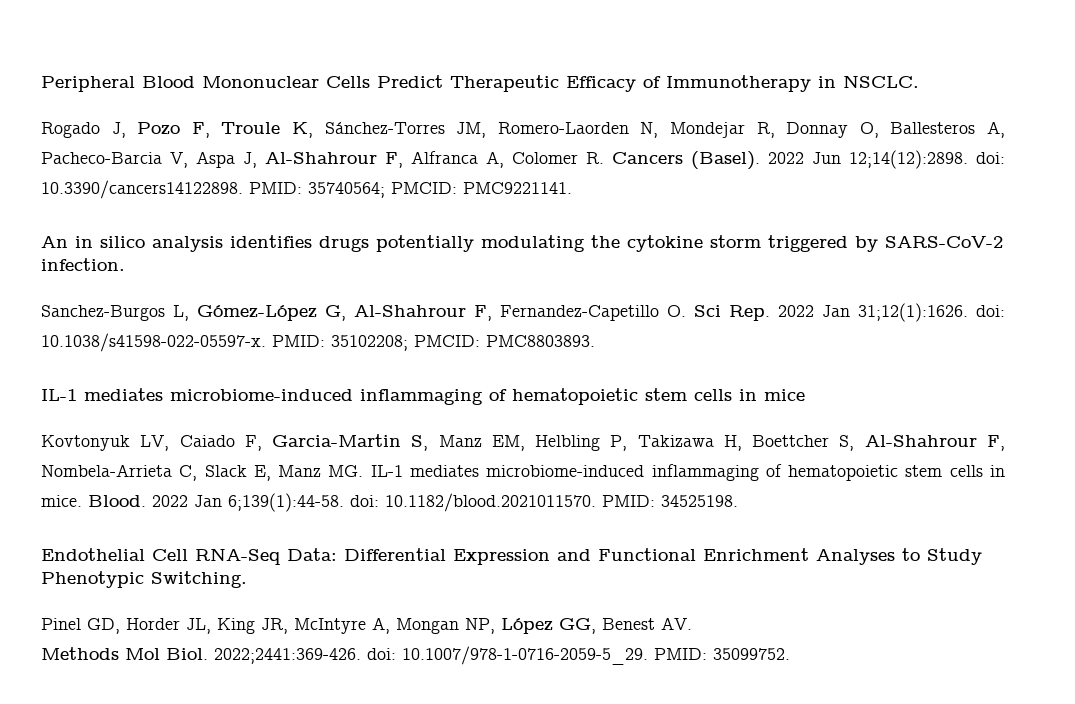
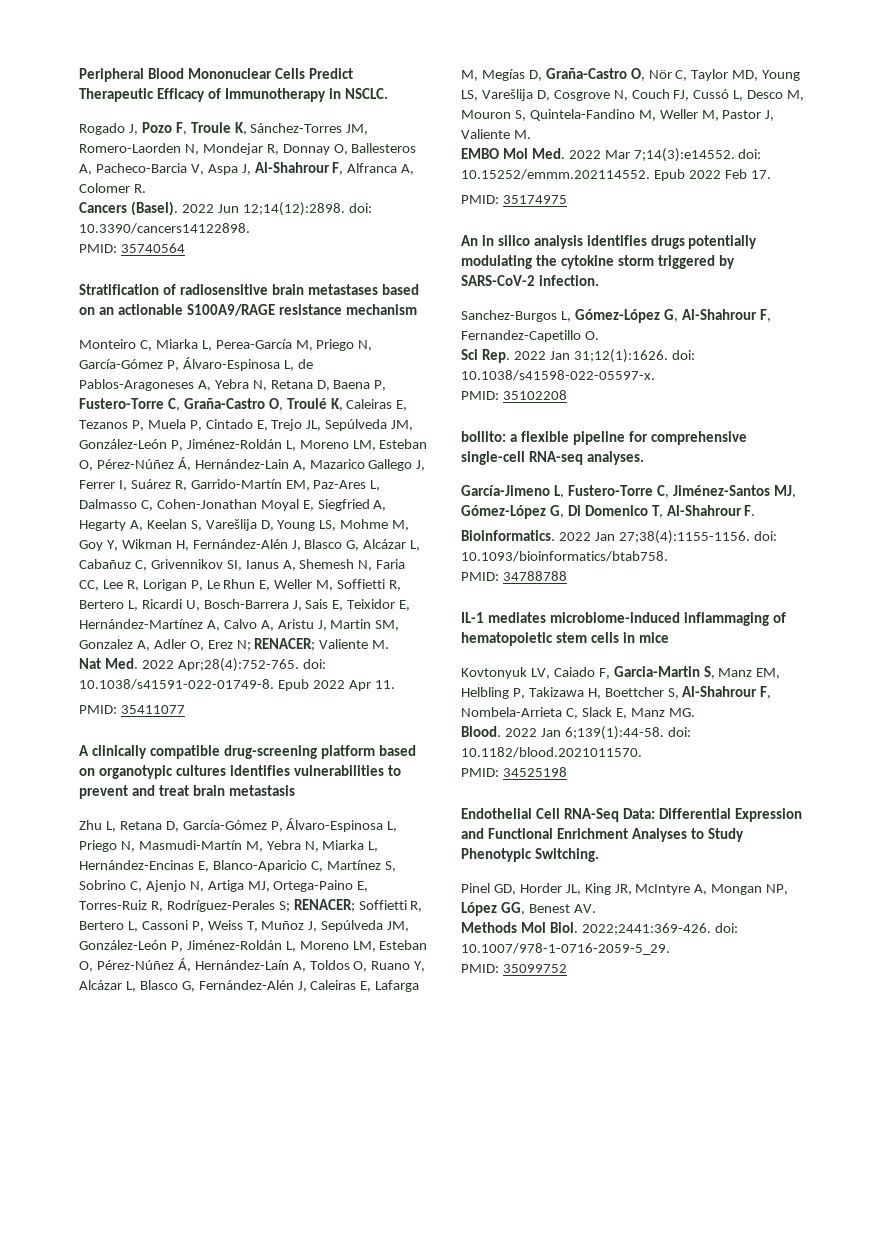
(604, 158) none -> (146, 188) //
[249,182,572,198] PMID: 35740564; PMCID: PMC9221141. -> [79,243,185,253] [79,284,419,295] [79,304,417,316] [79,339,373,351] [79,357,313,371] [79,379,387,391] [79,398,408,411] [79,419,414,431] [79,439,428,451] [79,457,426,471] [79,479,381,491] [79,499,387,511] [79,519,410,531] [79,539,421,551] [79,559,406,571] [79,579,402,591] [79,599,411,611] [79,619,400,631] [79,638,390,651] [79,658,326,672] [79,679,395,691] [79,705,185,714] [79,745,416,759] [79,765,401,779] [79,785,295,799] [79,818,398,832] [79,840,379,852] [79,860,396,872] [79,880,369,892] [79,899,423,912] [79,920,410,932] [79,940,428,952] [79,958,426,972] [79,980,420,992] [461,68,801,81] [461,89,805,101] [461,109,775,121] [461,129,531,139] [461,148,762,162] [461,169,771,181] [461,195,567,204] // PMID: 35740564 // Stratification of radiosensitive brain metastases based on an actionable S100A9/RAGE resistance mechanism // Monteiro C, Miarka L, Perea-García M, Priego N, García-Gómez P, Álvaro-Espinosa L, de Pablos-Aragoneses A, Yebra N, Retana D, Baena P, Fustero-Torre C, Graña-Castro O, Troulé K, Caleiras E, Tezanos P, Muela P, Cintado E, Trejo JL, Sepúlveda JM, González-León P, Jiménez-Roldán L, Moreno LM, Esteban O, Pérez-Núñez Á, Hernández-Lain A, Mazarico Gallego J, Ferrer I, Suárez R, Garrido-Martín EM, Paz-Ares L, Dalmasso C, Cohen-Jonathan Moyal E, Siegfried A, Hegarty A, Keelan S, Varešlija D, Young LS, Mohme M, Goy Y, Wikman H, Fernández-Alén J, Blasco G, Alcázar L, Cabañuz C, Grivennikov SI, Ianus A, Shemesh N, Faria CC, Lee R, Lorigan P, Le Rhun E, Weller M, Soffietti R, Bertero L, Ricardi U, Bosch-Barrera J, Sais E, Teixidor E, Hernández-Martínez A, Calvo A, Aristu J, Martin SM, Gonzalez A, Adler O, Erez N; RENACER; Valiente M. // Nat Med. 2022 Apr;28(4):752-765. doi: 10.1038/s41591-022-01749-8. Epub 2022 Apr 11. // PMID: 35411077 // A clinically compatible drug-screening platform based on organotypic cultures identifies vulnerabilities to prevent and treat brain metastasis // Zhu L, Retana D, García-Gómez P, Álvaro-Espinosa L, Priego N, Masmudi-Martín M, Yebra N, Miarka L, Hernández-Encinas E, Blanco-Aparicio C, Martínez S, Sobrino C, Ajenjo N, Artiga MJ, Ortega-Paino E, Torres-Ruiz R, Rodríguez-Perales S; RENACER; Soffietti R, Bertero L, Cassoni P, Weiss T, Muñoz J, Sepúlveda JM, González-León P, Jiménez-Roldán L, Moreno LM, Esteban O, Pérez-Núñez Á, Hernández-Laín A, Toldos O, Ruano Y, Alcázar L, Blasco G, Fernández-Alén J, Caleiras E, Lafarga M, Megías D, Graña-Castro O, Nör C, Taylor MD, Young LS, Varešlija D, Cosgrove N, Couch FJ, Cussó L, Desco M, Mouron S, Quintela-Fandino M, Weller M, Pastor J, Valiente M. // EMBO Mol Med. 2022 Mar 7;14(3):e14552. doi: 10.15252/emmm.202114552. Epub 2022 Feb 17. // PMID: 35174975
(686, 311) none -> (599, 335) //
[272,335,595,351] PMID: 35102208; PMCID: PMC8803893. -> [461,390,567,400] [461,431,747,445] [461,451,644,465] [461,485,796,498] [461,505,756,519] [461,530,777,544] [461,551,668,562] [461,571,567,581] // PMID: 35102208 // bollito: a flexible pipeline for comprehensive single-cell RNA-seq analyses. // García-Jimeno L, Fustero-Torre C, Jiménez-Santos MJ, Gómez-López G, Di Domenico T, Al-Shahrour F. // Bioinformatics. 2022 Jan 27;38(4):1155-1156. doi: 10.1093/bioinformatics/btab758. // PMID: 34788788
[370,464,1006,481] [41,495,82,507] IL-1 mediates microbiome-induced inflammaging of hematopoietic stem cells in mice. -> (695, 712) //
[602,495,738,507] PMID: 34525198. -> [461,767,567,777] // PMID: 34525198
[654,648,790,660] PMID: 35099752. -> [461,964,567,973] // PMID: 35099752

